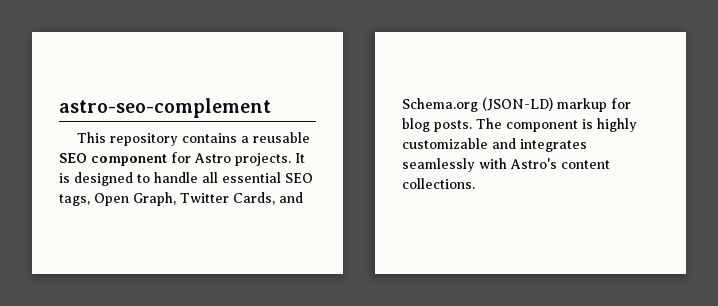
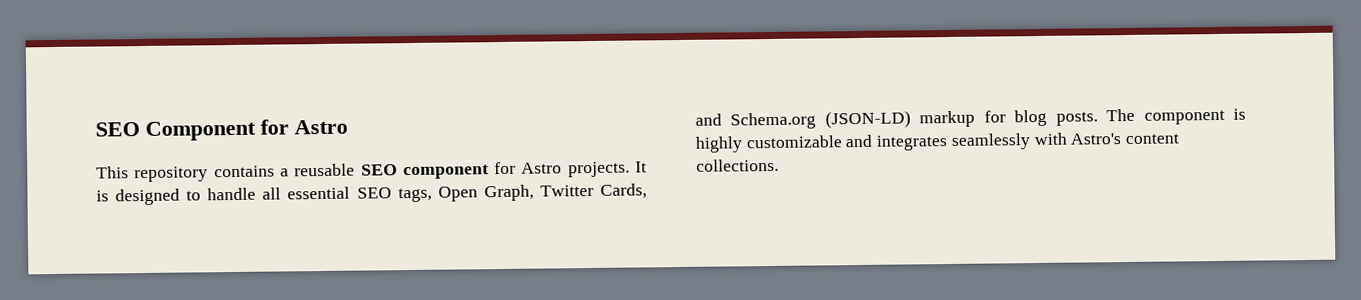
[59,98,271,118] astro-seo-complement -> [95,119,348,141] SEO Component for Astro

